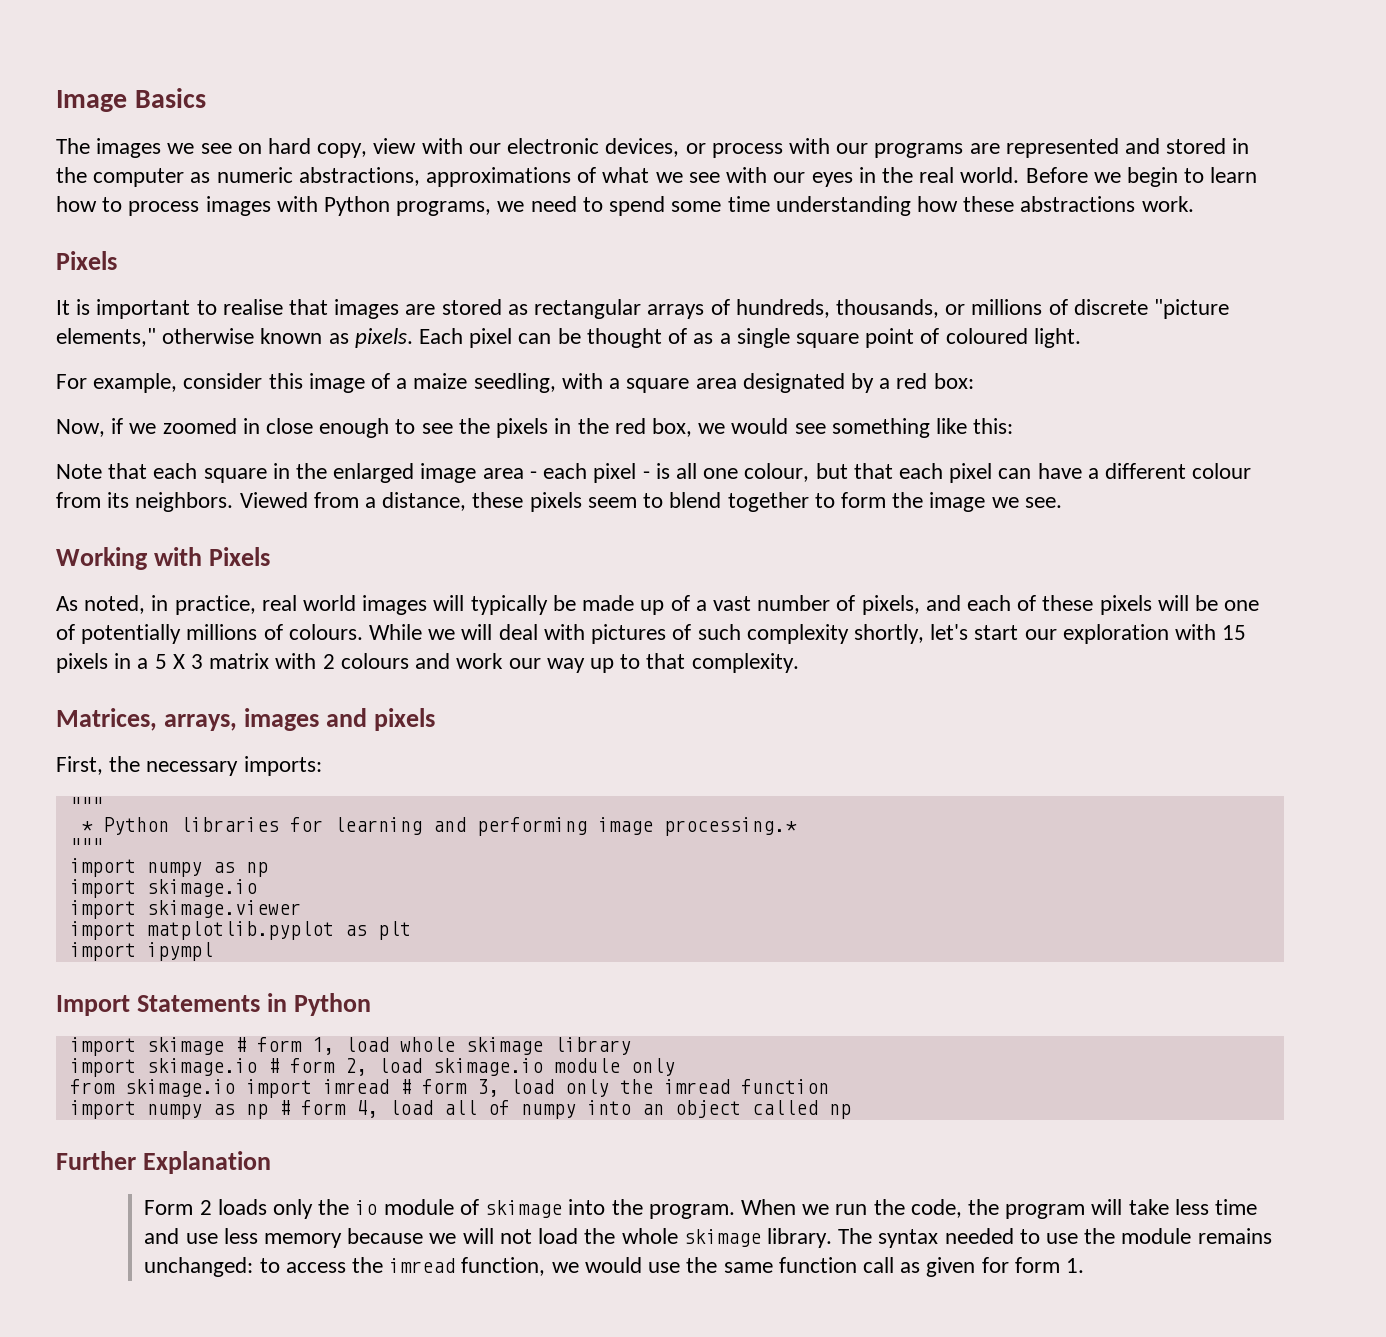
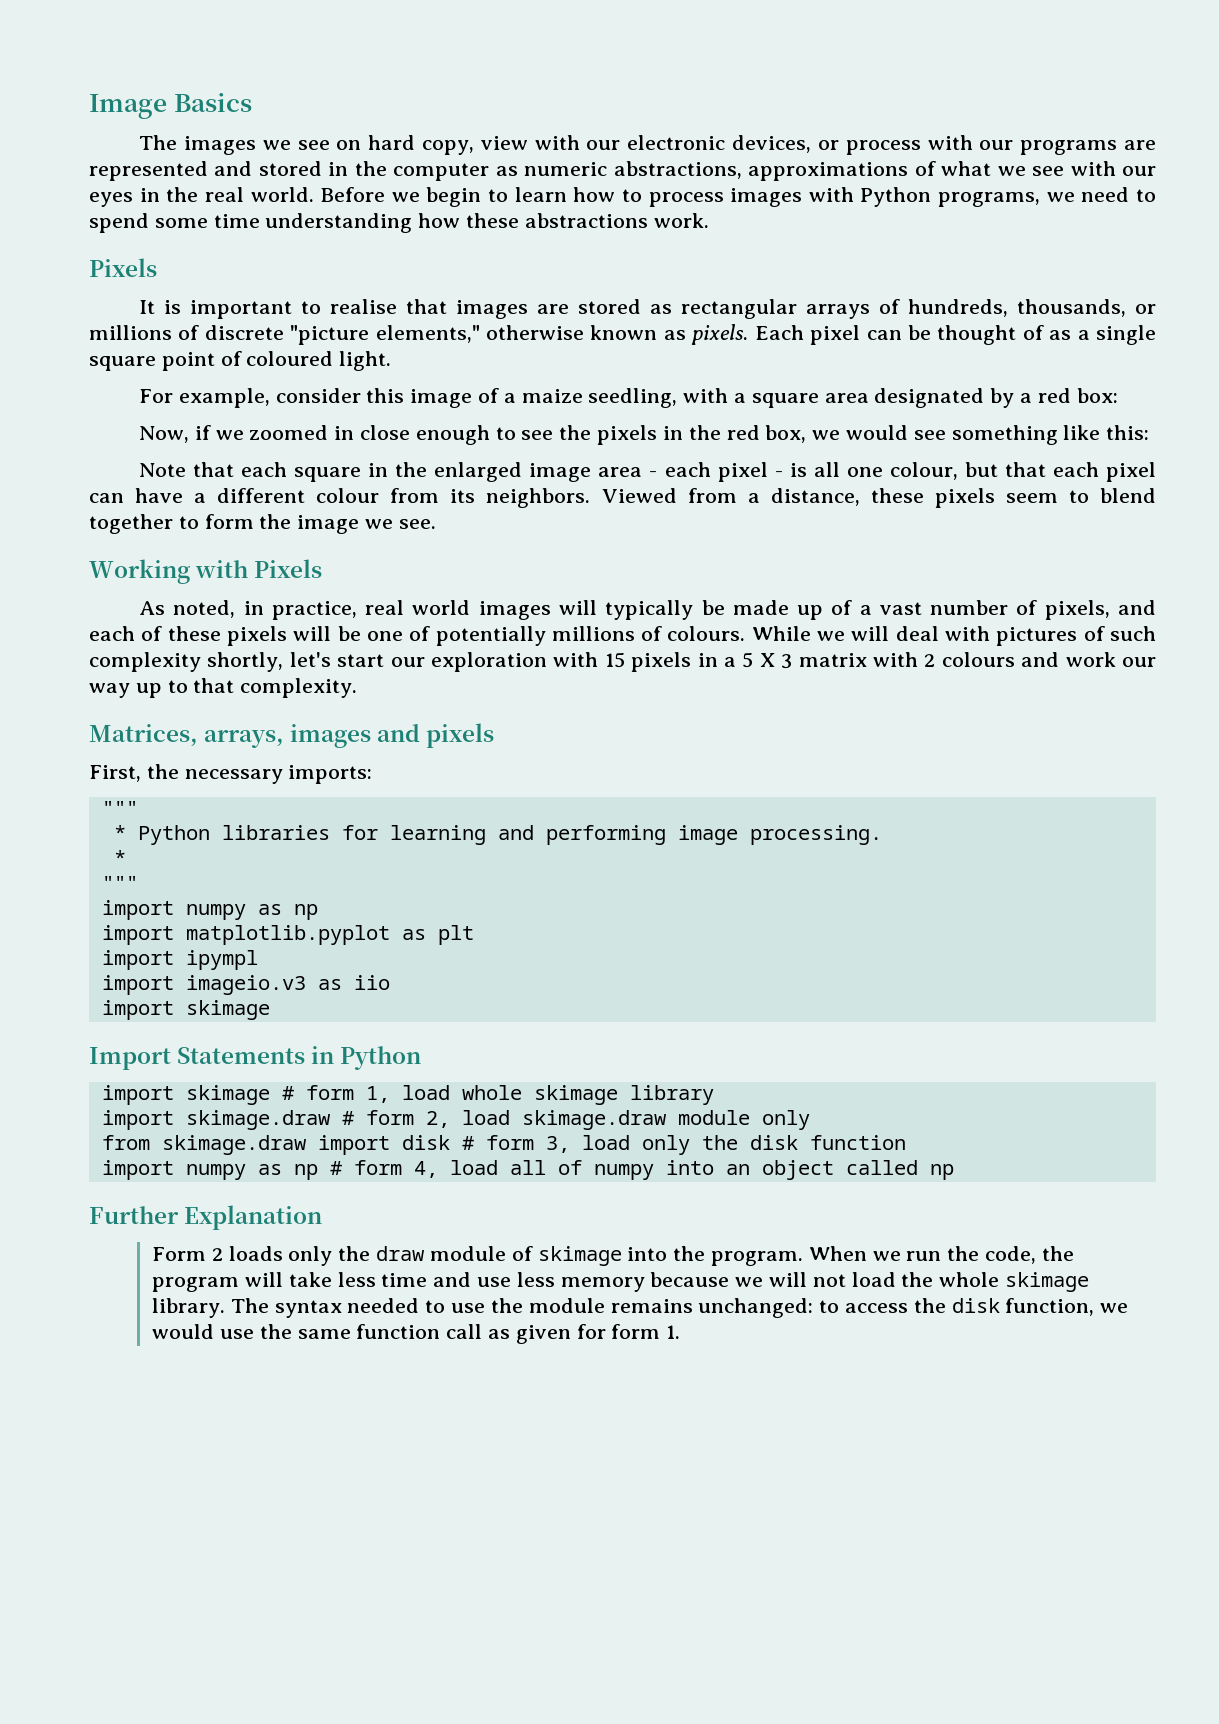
[663,817,797,836] processing.* -> [749,825,882,845] [113,850,126,865] processing. // *
[69,879,257,898] [69,900,301,919] // import skimage.io // import skimage.viewer -> (318, 912) none
(213, 951) none -> [101,975,390,995] [101,1000,270,1020] // import imageio.v3 as iio // import skimage
[146,1058,257,1076] skimage.io -> [185,1110,330,1130] skimage.draw
[432,1058,543,1076] skimage.io -> [521,1110,666,1130] skimage.draw
[124,1079,389,1098] skimage.io import imread -> [161,1135,450,1155] skimage.draw import disk
[663,1079,730,1094] imread -> [749,1135,798,1150] disk
[355,1200,378,1215] io -> [376,1246,425,1261] draw
[389,1258,456,1273] imread -> [951,1298,1000,1313] disk

